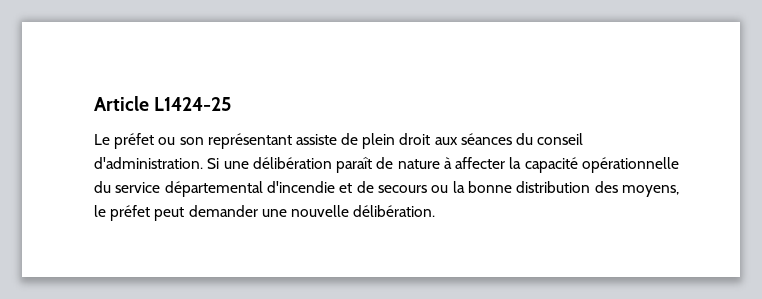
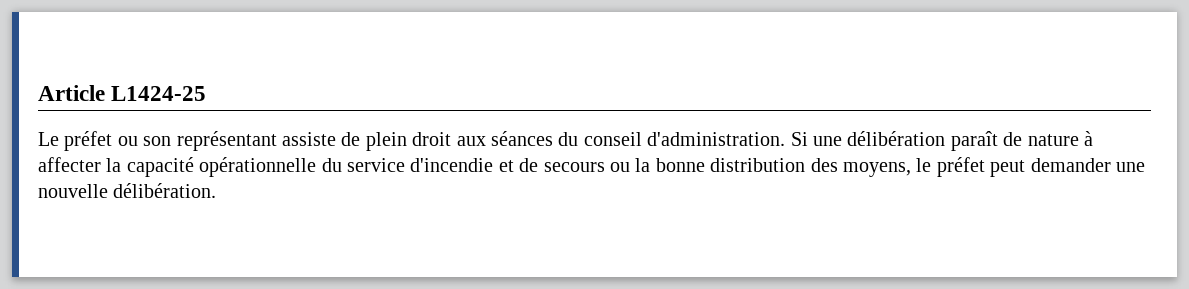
[164,181,263,197] départemental -> (405, 165) none

